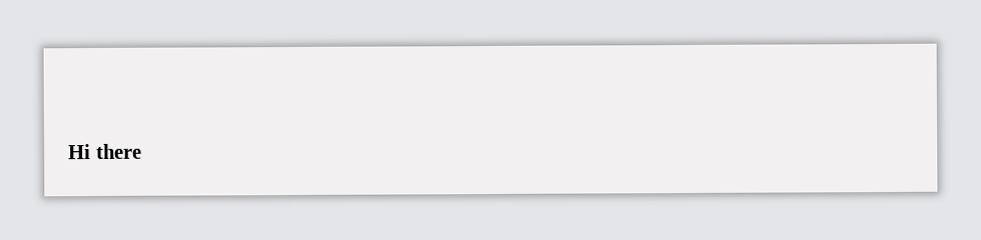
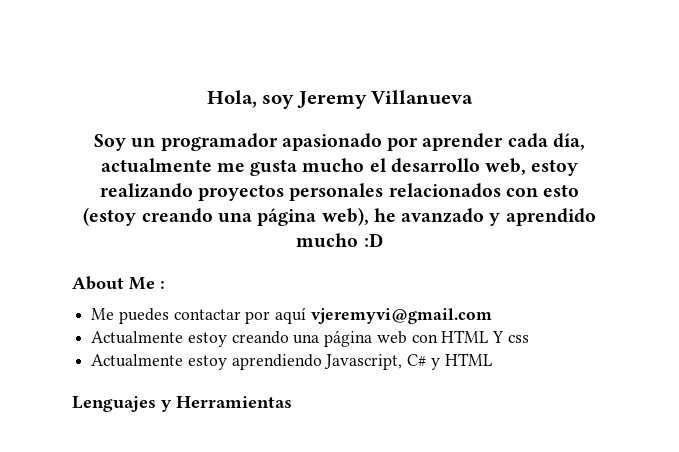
[68,143,142,160] Hi there -> [206,90,474,109] [94,133,585,151] [100,158,579,176] [99,183,580,201] [83,207,596,226] [296,233,383,248] [72,276,165,290] [91,307,492,324] [91,330,529,347] [91,353,492,370] [72,396,292,412] Hola, soy Jeremy Villanueva // Soy un programador apasionado por aprender cada día, actualmente me gusta mucho el desarrollo web, estoy realizando proyectos personales relacionados con esto (estoy creando una página web), he avanzado y aprendido mucho :D // About Me : // Me puedes contactar por aquí vjeremyvi@gmail.com // Actualmente estoy creando una página web con HTML Y css // Actualmente estoy aprendiendo Javascript, C# y HTML // Lenguajes y Herramientas

